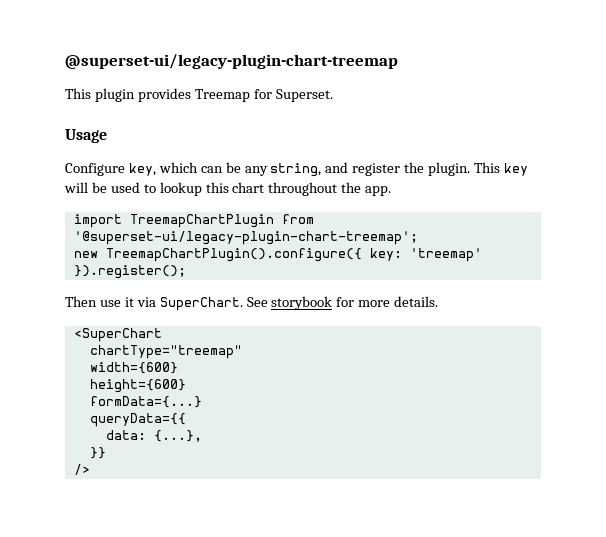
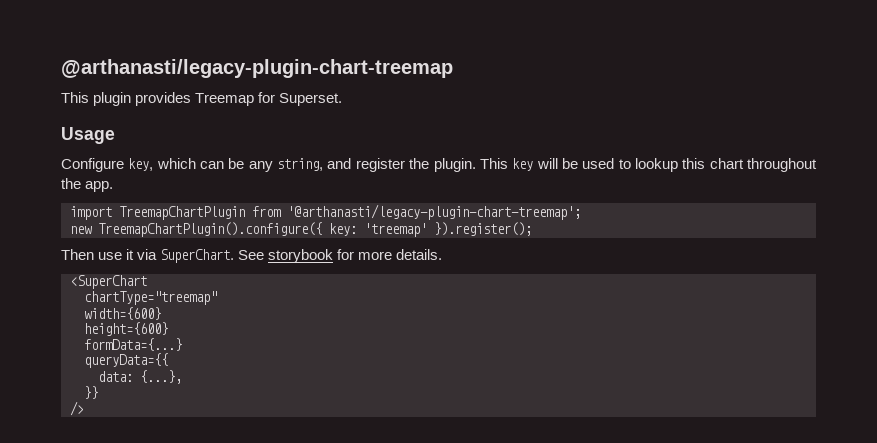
[65,54,398,69] @superset-ui/legacy-plugin-chart-treemap -> [61,59,453,78] @arthanasti/legacy-plugin-chart-treemap
[73,231,418,245] '@superset-ui/legacy-plugin-chart-treemap'; -> [287,204,581,220] '@arthanasti/legacy-plugin-chart-treemap';

